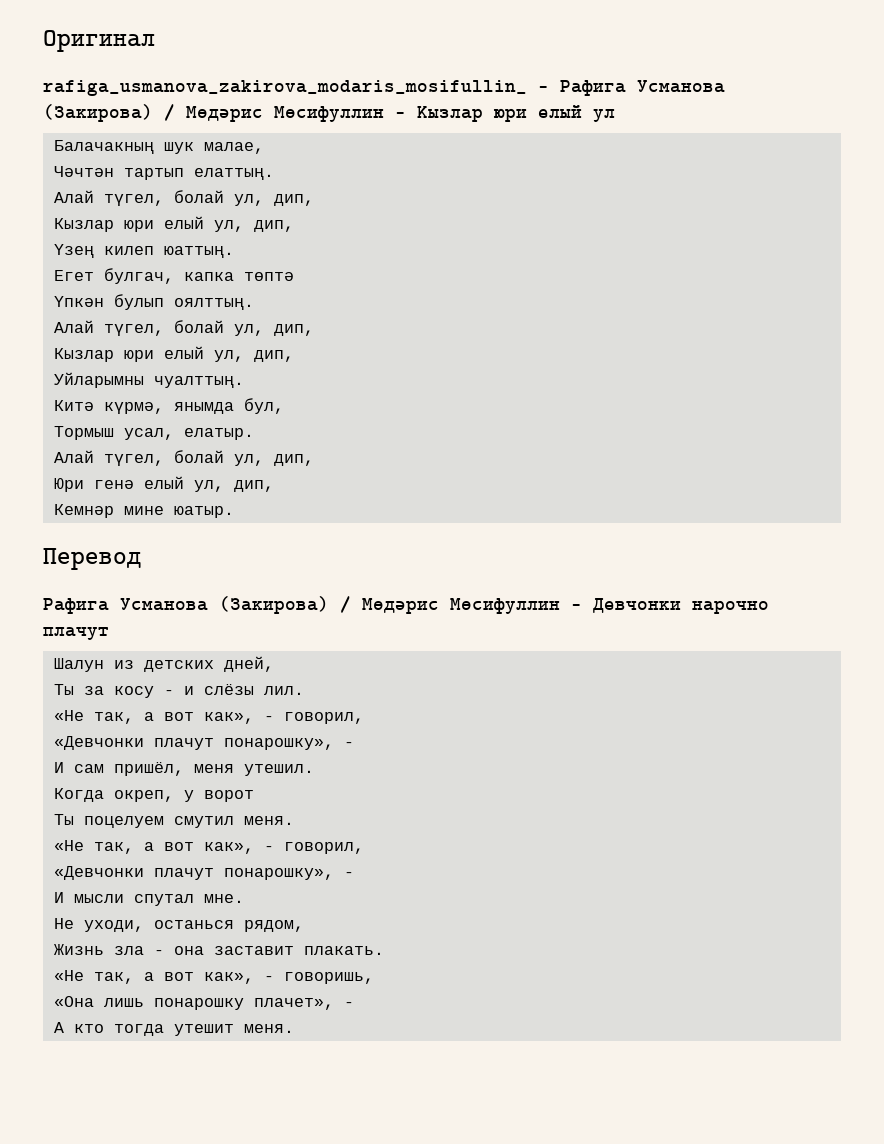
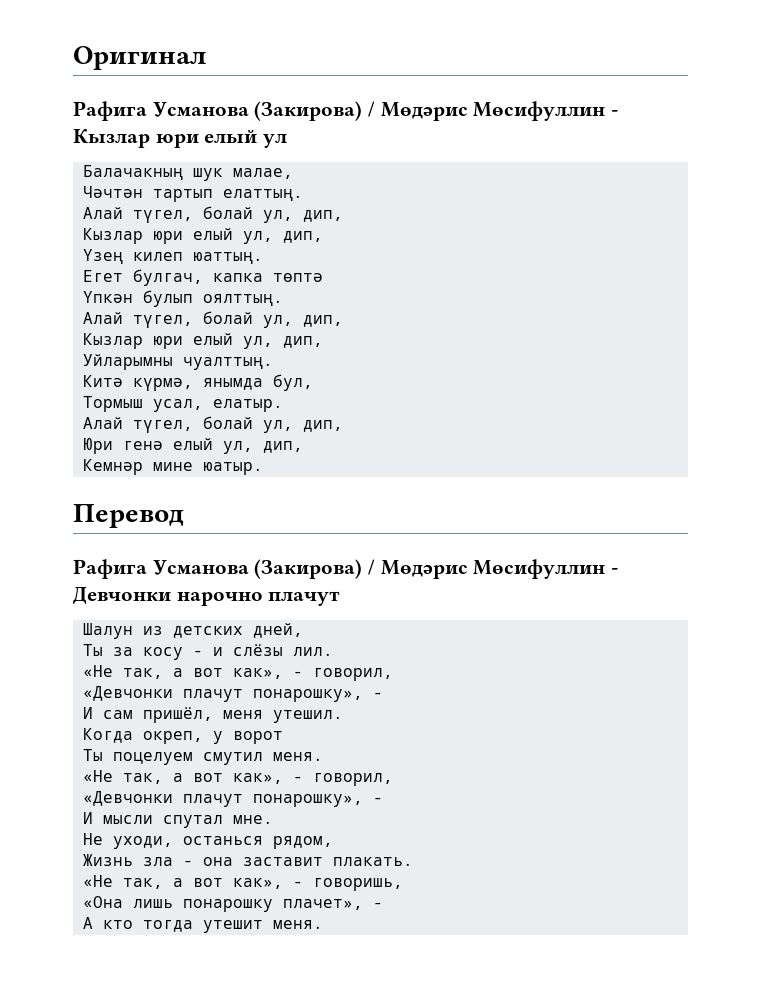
[43,80,549,96] rafiga_usmanova_zakirova_modaris_mosifullin_ - -> (207, 58) none

